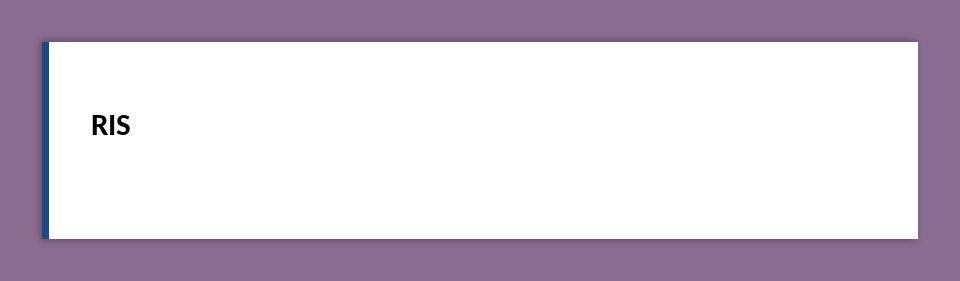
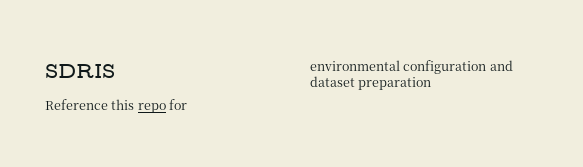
[91,115,131,135] RIS -> [45,64,115,78] [45,99,188,113] [310,60,513,74] [310,76,432,90] SDRIS // Reference this repo for environmental configuration and dataset preparation

